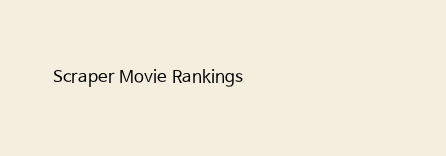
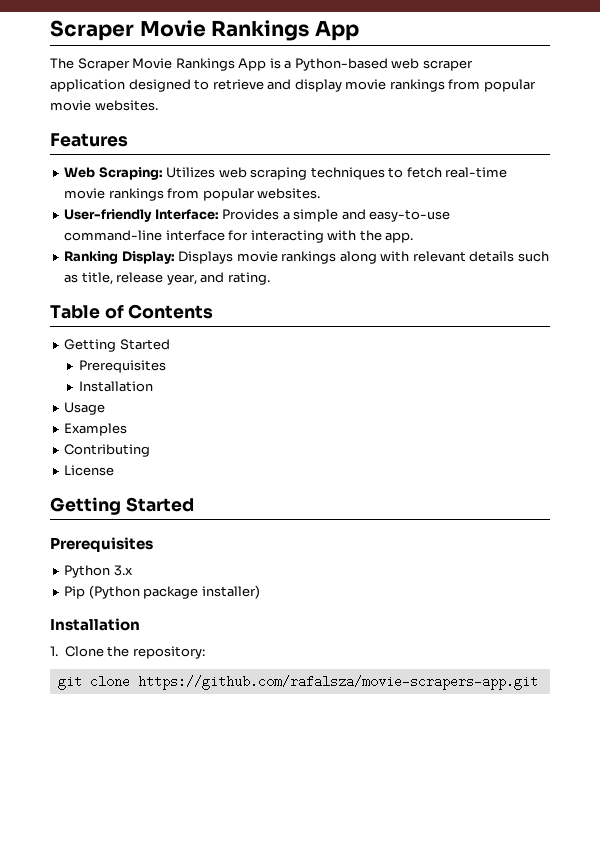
[53,69,243,87] Scraper Movie Rankings -> [50,20,359,41] [50,58,473,71] [50,79,536,92] [50,100,158,111] [50,133,128,147] [64,167,508,180] [64,188,321,201] [64,209,451,222] [64,230,414,243] [64,251,549,264] [64,272,270,285] [50,304,214,319] [64,339,170,352] [78,360,166,373] [78,381,153,392] [64,402,106,415] [64,423,128,436] [64,444,151,457] [64,465,115,476] [50,497,194,515] [50,537,153,552] [64,565,133,578] [64,585,260,599] [50,618,140,631] [50,646,205,659] [57,675,538,690] Scraper Movie Rankings App // The Scraper Movie Rankings App is a Python-based web scraper application designed to retrieve and display movie rankings from popular movie websites. // Features // Web Scraping: Utilizes web scraping techniques to fetch real-time movie rankings from popular websites. // User-friendly Interface: Provides a simple and easy-to-use command-line interface for interacting with the app. // Ranking Display: Displays movie rankings along with relevant details such as title, release year, and rating. // Table of Contents // Getting Started // Prerequisites // Installation // Usage // Examples // Contributing // License // Getting Started // Prerequisites // Python 3.x // Pip (Python package installer) // Installation // 1. Clone the repository: // git clone https://github.com/rafalsza/movie-scrapers-app.git

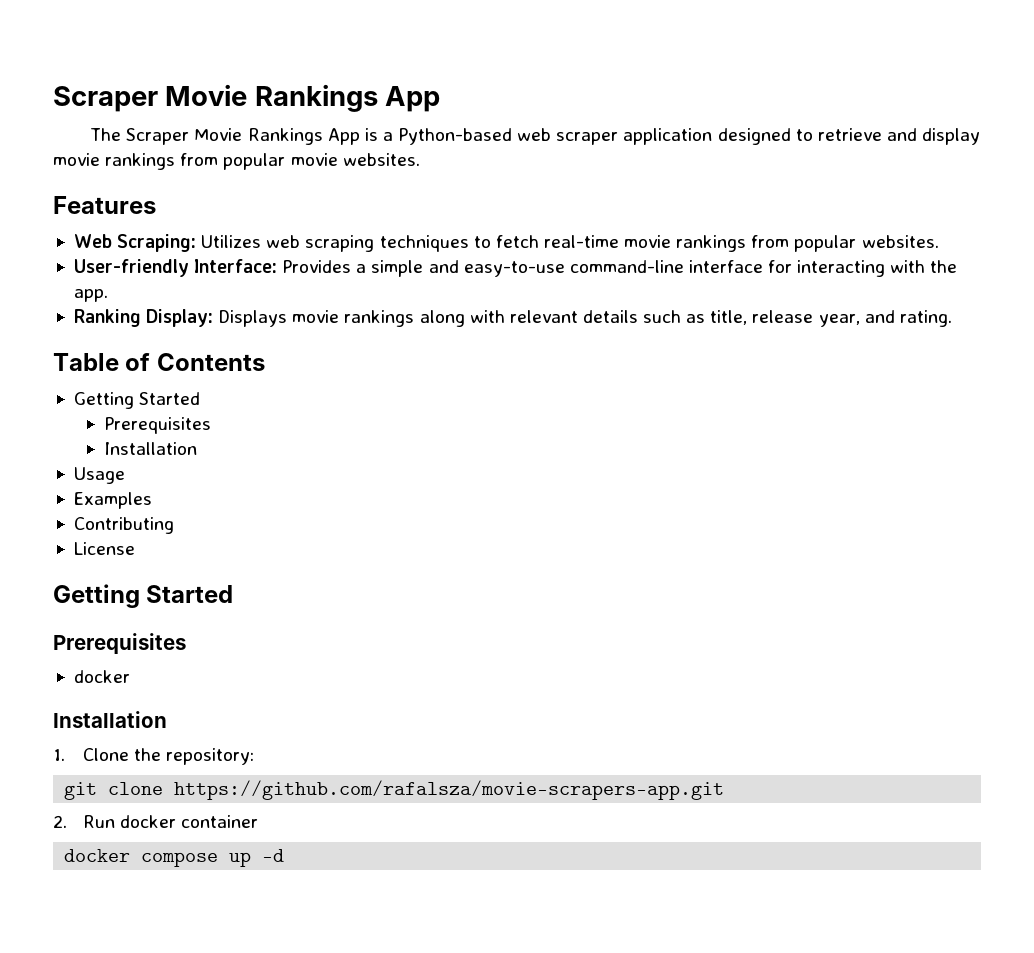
[64,565,133,578] [64,585,260,599] Python 3.x // Pip (Python package installer) -> [73,670,130,683] docker
(538, 682) none -> [53,815,259,828] [64,849,285,867] // 2. Run docker container // docker compose up -d

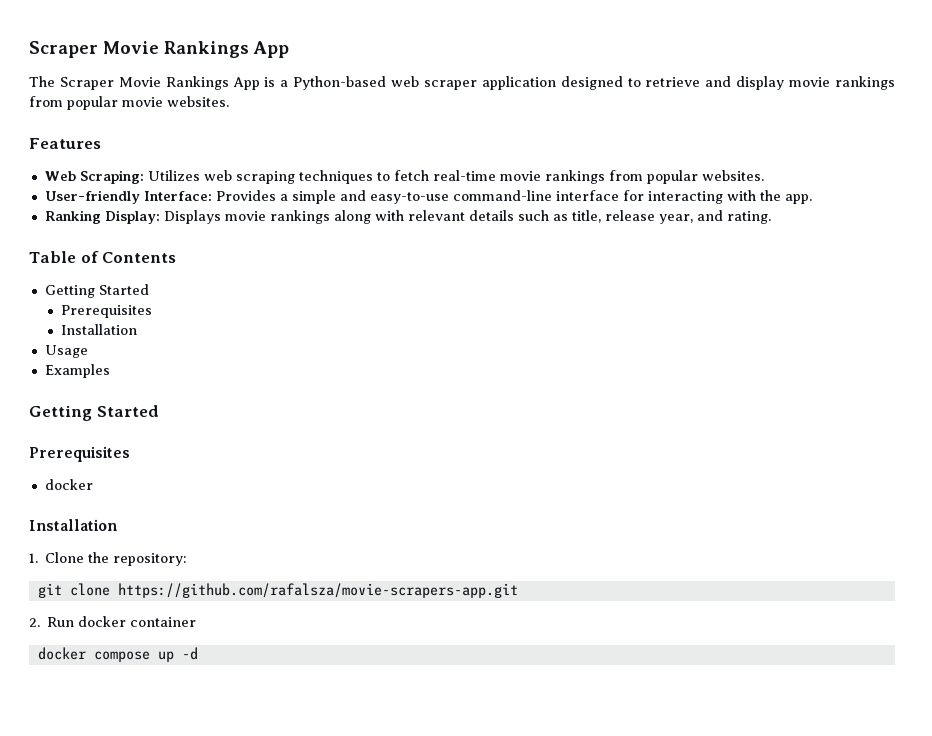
[73,517,174,534] [73,542,135,555] // Contributing // License -> (110, 371) none

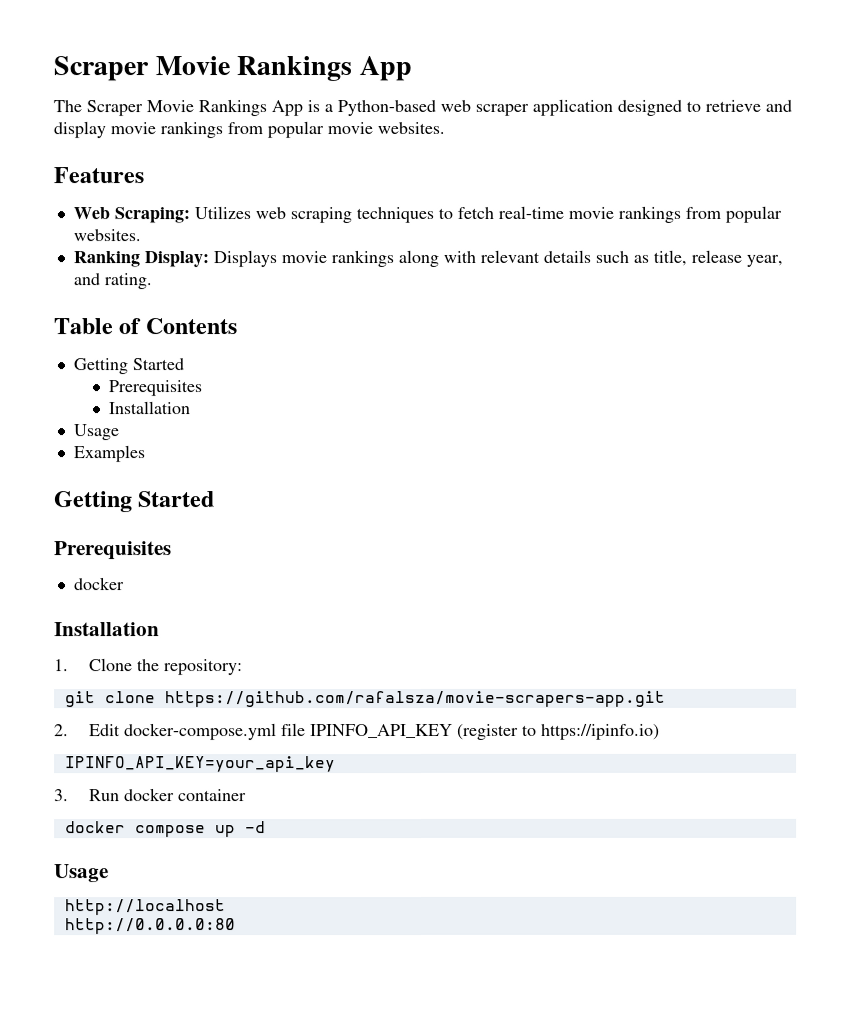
[44,190,812,204] // User-friendly Interface: Provides a simple and easy-to-use command-line interface for interacting with the app. -> (141, 235) none
(40, 622) none -> [89,723,661,741] [64,756,336,773] [54,789,69,802] Edit docker-compose.yml file IPINFO_API_KEY (register to https://ipinfo.io) // IPINFO_API_KEY=your_api_key // 3.
(198, 653) none -> [54,864,109,883] [64,899,226,916] [64,918,236,935] // Usage // http://localhost // http://0.0.0.0:80

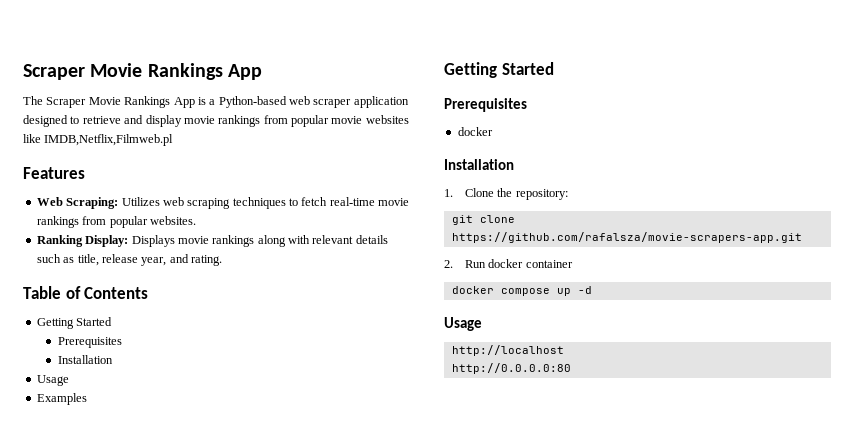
[377,121,445,135] websites. -> [365,115,409,124] [23,134,174,146] websites like IMDB,Netflix,Filmweb.pl
[89,723,661,741] [64,756,336,773] [54,789,69,802] Edit docker-compose.yml file IPINFO_API_KEY (register to https://ipinfo.io) // IPINFO_API_KEY=your_api_key // 3. -> (453, 264) none

